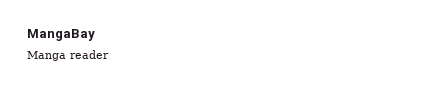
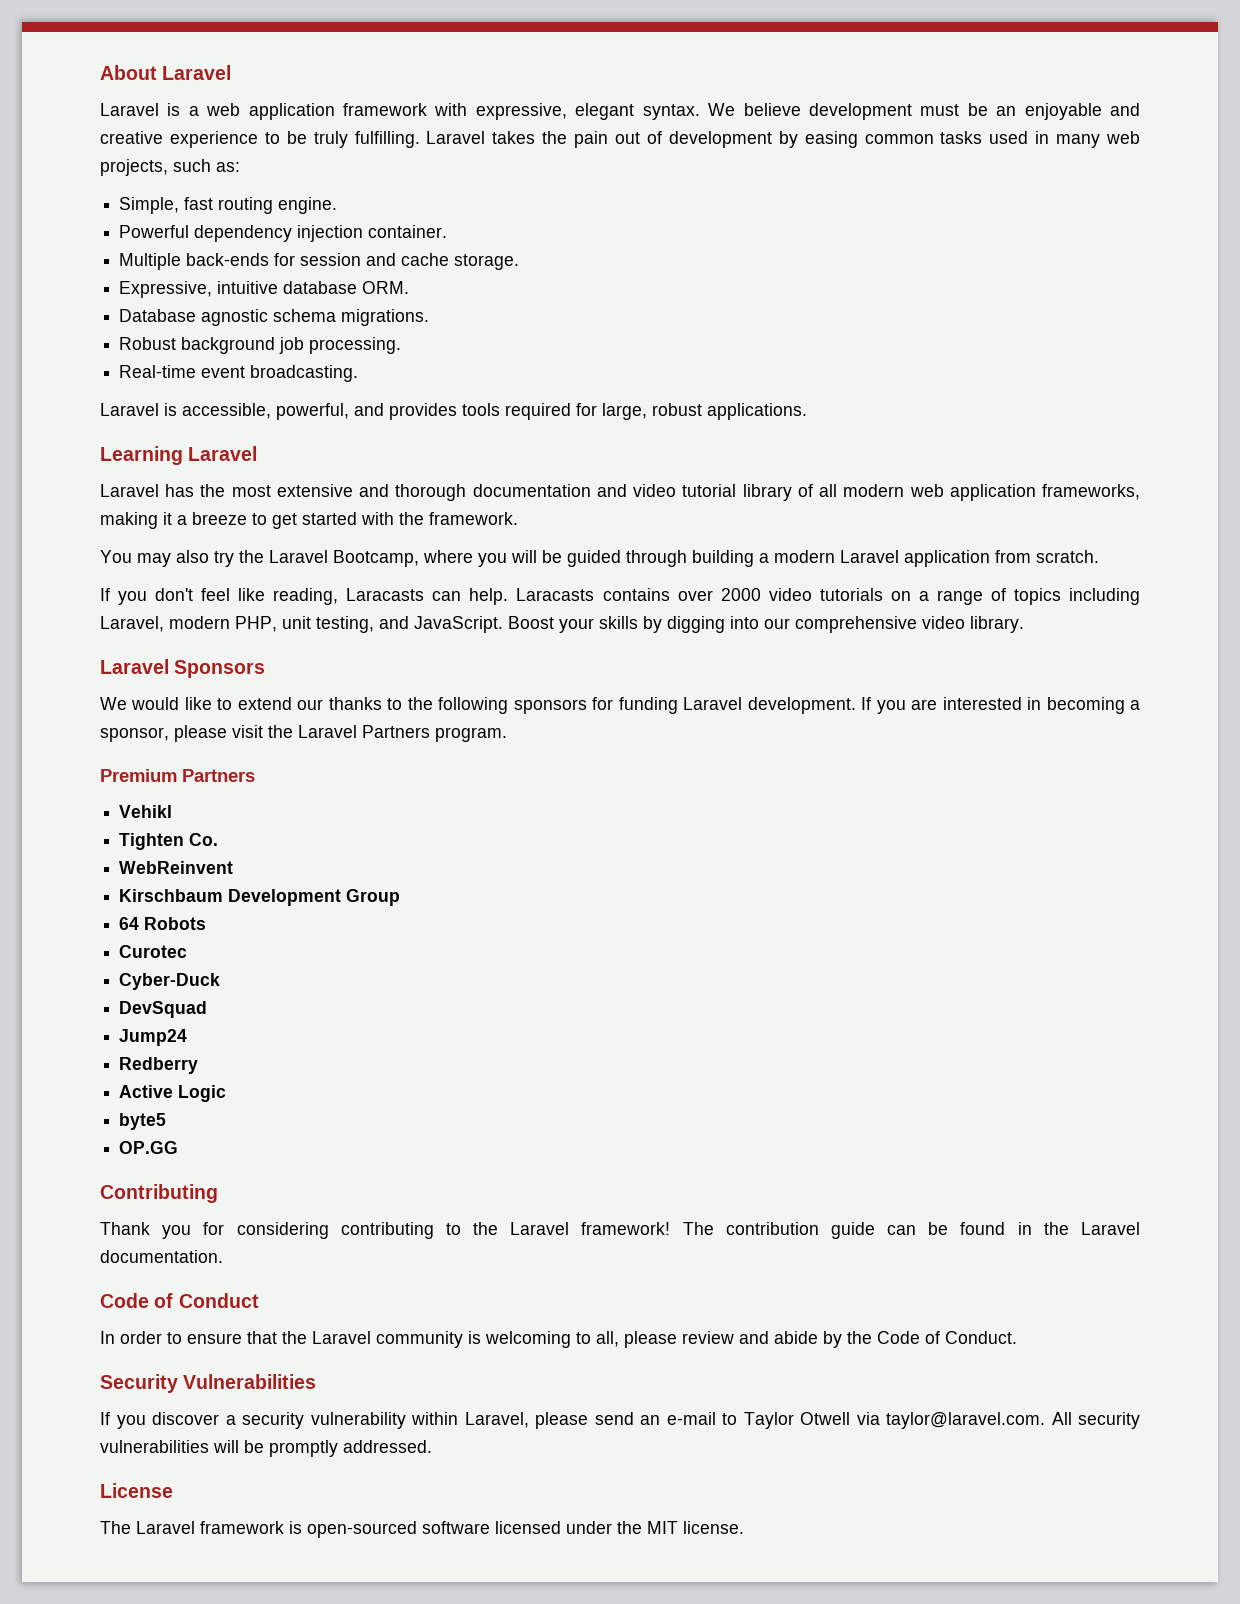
[27,29,95,41] [27,50,109,61] MangaBay // Manga reader -> [100,65,232,80] [100,103,1140,120] [100,131,1140,148] [100,159,240,176] [119,197,338,214] [119,225,448,242] [119,253,520,270] [119,281,410,298] [119,309,430,326] [119,337,402,354] [119,365,359,382] [100,403,807,420] [100,446,258,465] [100,484,1141,501] [100,512,518,529] [100,550,1099,567] [100,588,1140,605] [100,616,1024,633] [100,659,266,678] [100,697,1140,714] [100,725,507,742] [100,769,255,782] [119,805,173,818] [119,833,219,850] [119,861,234,874] [119,889,401,906] [119,917,207,930] [119,945,188,958] [119,973,221,990] [119,1001,208,1018] [119,1029,188,1046] [119,1057,199,1074] [119,1085,227,1102] [119,1113,167,1130] [119,1141,179,1154] [100,1184,218,1203] [100,1222,1140,1239] [100,1250,223,1263] [100,1293,259,1308] [100,1331,1017,1348] [100,1374,317,1393] [100,1412,1140,1429] [100,1440,432,1457] [100,1483,173,1498] [100,1521,744,1538] About Laravel // Laravel is a web application framework with expressive, elegant syntax. We believe development must be an enjoyable and creative experience to be truly fulfilling. Laravel takes the pain out of development by easing common tasks used in many web projects, such as: // Simple, fast routing engine. // Powerful dependency injection container. // Multiple back-ends for session and cache storage. // Expressive, intuitive database ORM. // Database agnostic schema migrations. // Robust background job processing. // Real-time event broadcasting. // Laravel is accessible, powerful, and provides tools required for large, robust applications. // Learning Laravel // Laravel has the most extensive and thorough documentation and video tutorial library of all modern web application frameworks, making it a breeze to get started with the framework. // You may also try the Laravel Bootcamp, where you will be guided through building a modern Laravel application from scratch. // If you don't feel like reading, Laracasts can help. Laracasts contains over 2000 video tutorials on a range of topics including Laravel, modern PHP, unit testing, and JavaScript. Boost your skills by digging into our comprehensive video library. // Laravel Sponsors // We would like to extend our thanks to the following sponsors for funding Laravel development. If you are interested in becoming a sponsor, please visit the Laravel Partners program. // Premium Partners // Vehikl // Tighten Co. // WebReinvent // Kirschbaum Development Group // 64 Robots // Curotec // Cyber-Duck // DevSquad // Jump24 // Redberry // Active Logic // byte5 // OP.GG // Contributing // Thank you for considering contributing to the Laravel framework! The contribution guide can be found in the Laravel documentation. // Code of Conduct // In order to ensure that the Laravel community is welcoming to all, please review and abide by the Code of Conduct. // Security Vulnerabilities // If you discover a security vulnerability within Laravel, please send an e-mail to Taylor Otwell via taylor@laravel.com. All security vulnerabilities will be promptly addressed. // License // The Laravel framework is open-sourced software licensed under the MIT license.

